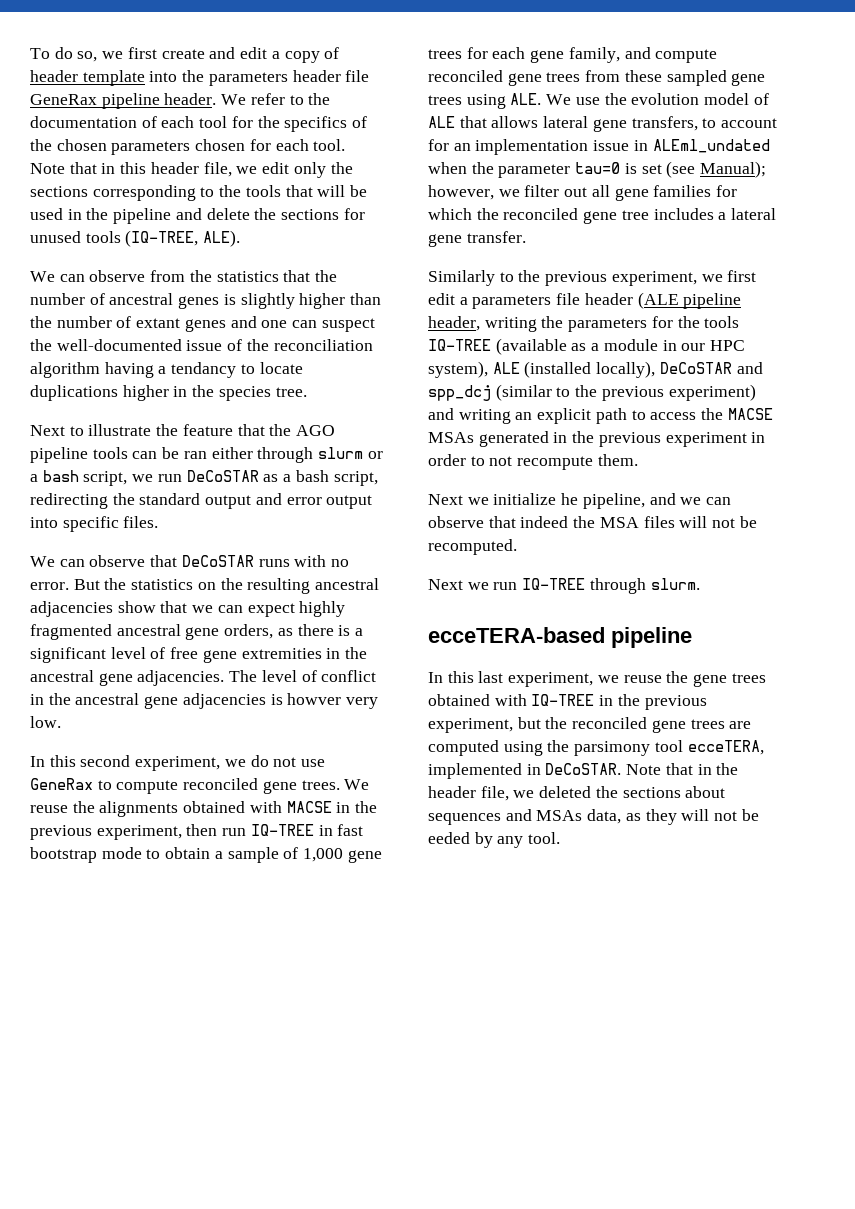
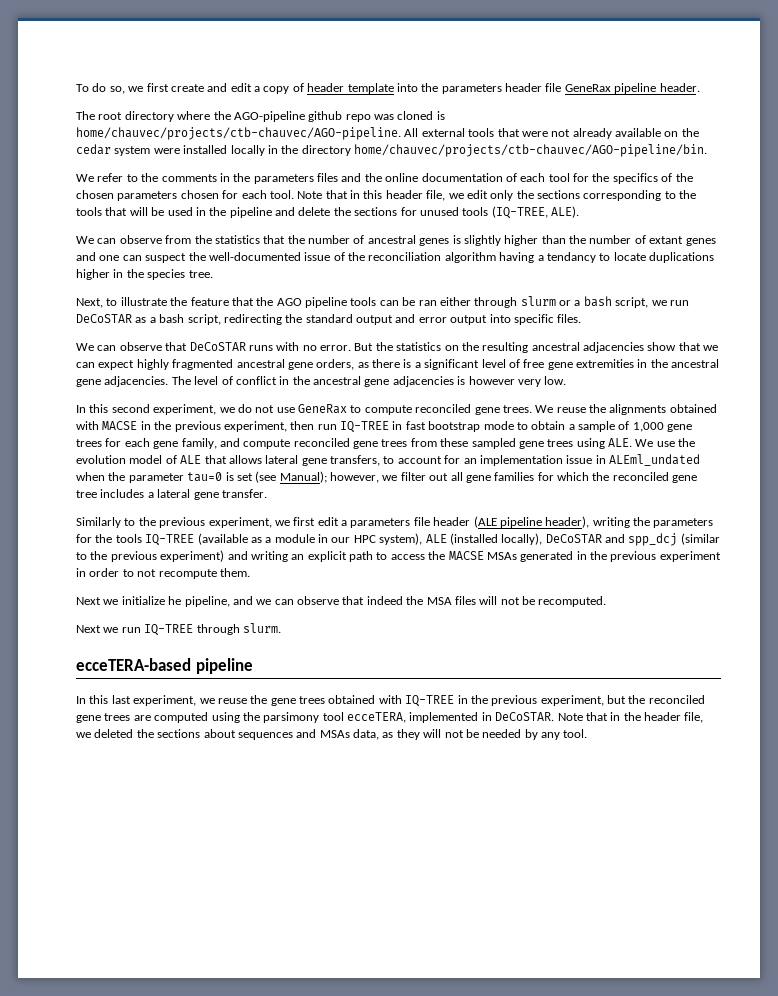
[221,93,331,105] We refer to the -> [76,111,445,122] [76,127,699,140] [76,144,707,157] [76,173,419,184] // The root directory where the AGO-pipeline github repo was cloned is home/chauvec/projects/ctb-chauvec/AGO-pipeline. All external tools that were not already available on the cedar system were installed locally in the directory home/chauvec/projects/ctb-chauvec/AGO-pipeline/bin. // We refer to the comments in the parameters files and the online
[30,425,65,436] Next -> [76,298,103,308] Next,
[287,693,342,705] howver -> [468,376,515,385] however
[428,316,480,331] header, -> [545,516,590,528] header),
[428,832,470,844] eeded -> [482,729,522,738] needed

